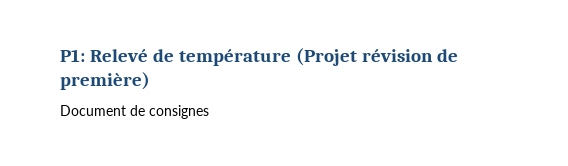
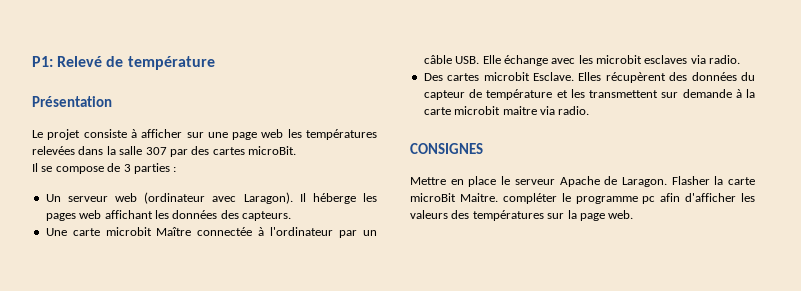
[295,48,458,66] [60,72,150,90] [60,105,209,119] (Projet révision de première) // Document de consignes -> [32,96,112,107] [32,129,378,140] [32,146,296,157] [32,163,177,174] [45,192,377,204] [45,210,291,221] [45,227,377,238] [423,55,741,66] [423,72,755,83] [423,89,755,100] [423,106,590,115] [410,143,483,154] [410,176,755,187] [410,193,755,204] [410,210,634,221] // Présentation // Le projet consiste à afficher sur une page web les températures relevées dans la salle 307 par des cartes microBit. // Il se compose de 3 parties : // Un serveur web (ordinateur avec Laragon). Il héberge les pages web affichant les données des capteurs. // Une carte microbit Maître connectée à l'ordinateur par un câble USB. Elle échange avec les microbit esclaves via radio. // Des cartes microbit Esclave. Elles récupèrent des données du capteur de température et les transmettent sur demande à la carte microbit maitre via radio. // CONSIGNES // Mettre en place le serveur Apache de Laragon. Flasher la carte microBit Maitre. compléter le programme pc afin d'afficher les valeurs des températures sur la page web.

